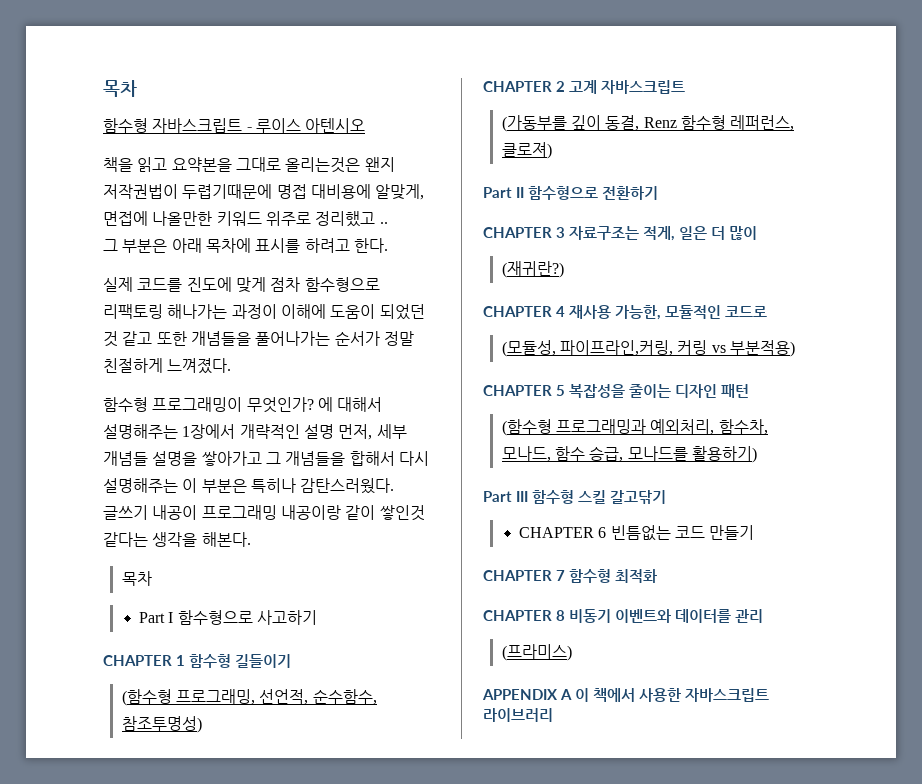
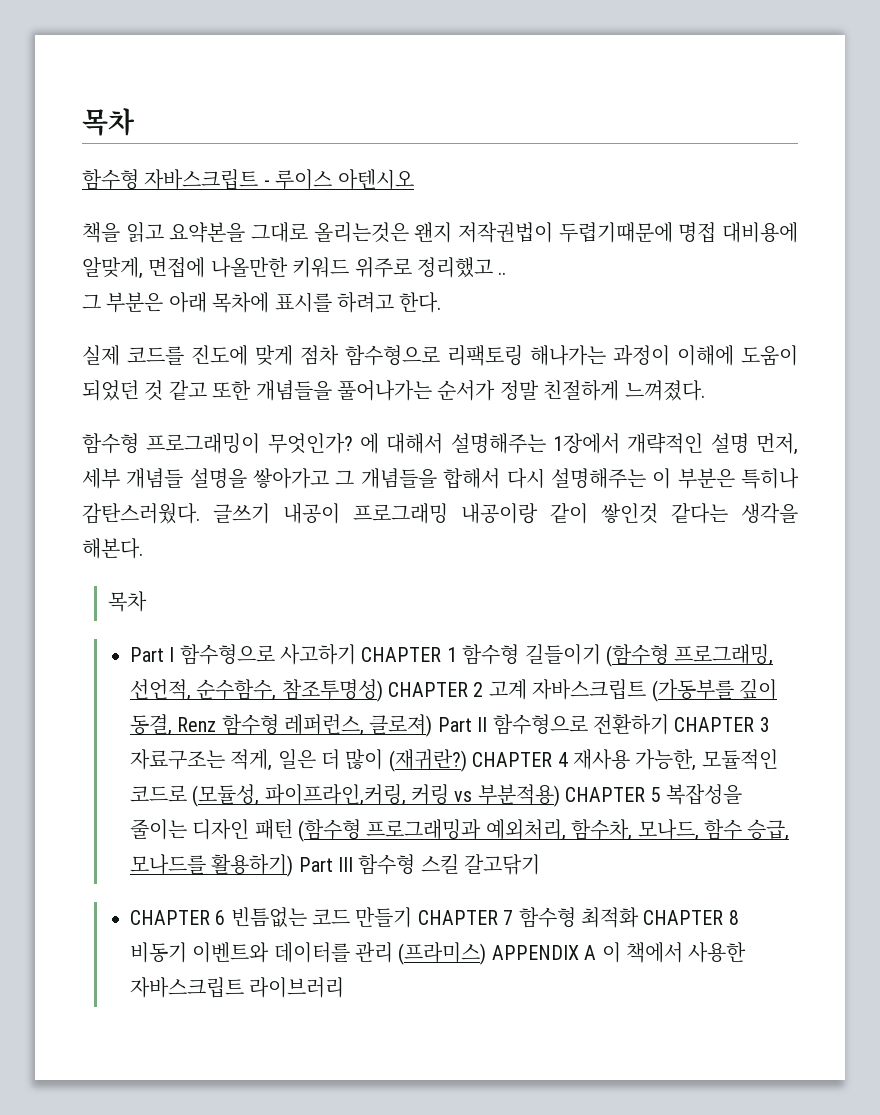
(318, 617) // -> (356, 654) none
(292, 661) // -> (601, 654) none
(202, 724) // -> (383, 690) none
(686, 87) // -> (647, 689) none
(552, 150) // -> (433, 725) none
(659, 193) // -> (669, 724) none
(758, 233) // -> (384, 759) none
(564, 269) // -> (467, 760) none
(768, 311) // -> (187, 793) none
(795, 348) // -> (560, 795) none
(750, 391) // -> (293, 829) none
(757, 454) // -> (294, 865) none
(755, 532) // -> (413, 917) none
(658, 576) // -> (639, 917) none
(764, 616) // -> (393, 952) none
(572, 652) // -> (487, 953) none

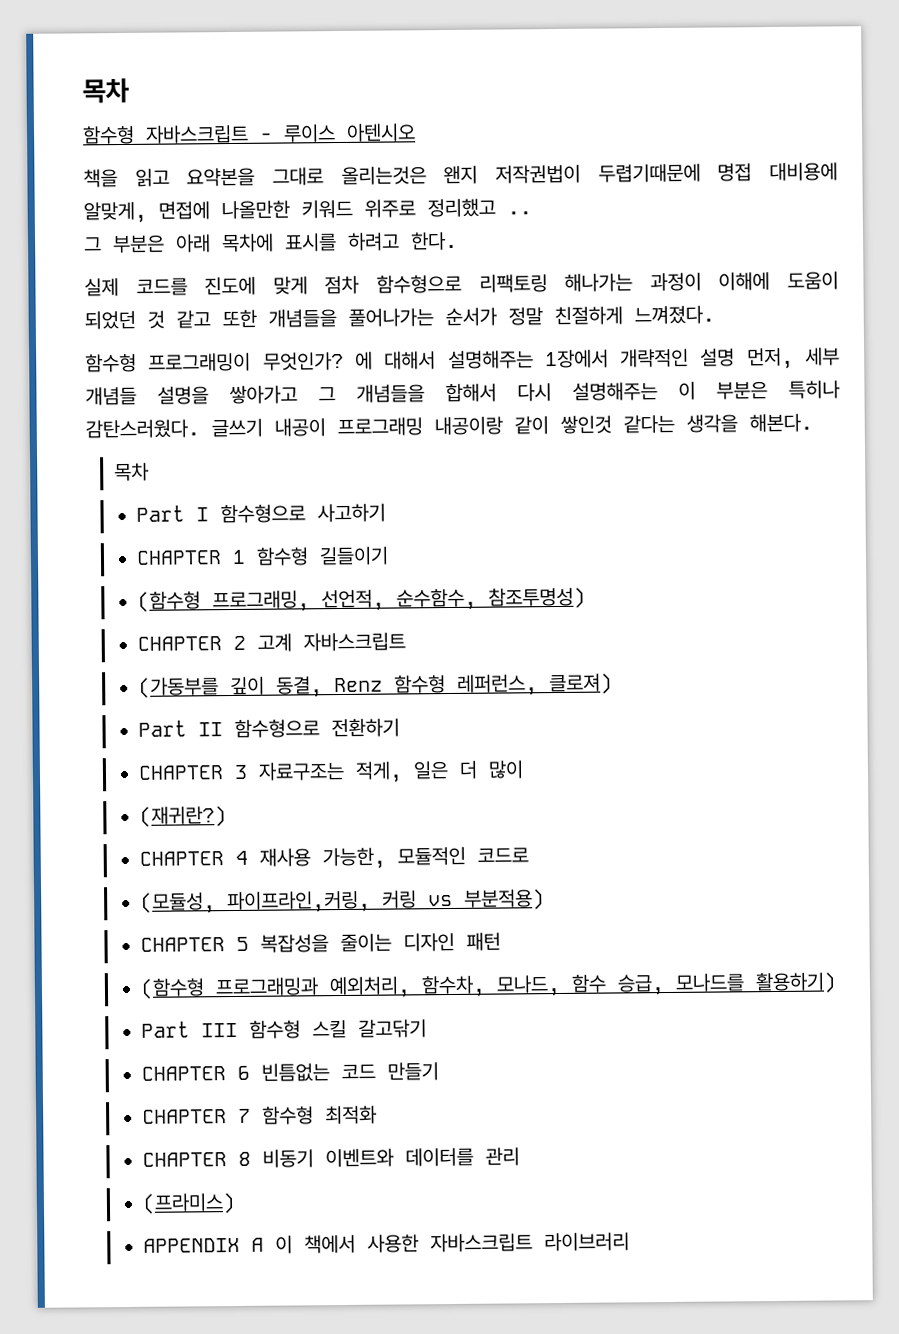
(356, 654) none -> (386, 513) //
(601, 654) none -> (389, 556) //
(383, 690) none -> (586, 598) //
(647, 689) none -> (406, 642) //
(433, 725) none -> (613, 684) //
(669, 724) none -> (400, 728) //
(384, 759) none -> (524, 769) //
(467, 760) none -> (227, 816) //
(187, 793) none -> (529, 855) //
(560, 795) none -> (545, 899) //
(293, 829) none -> (501, 941) //
(294, 865) none -> (837, 983) //
(413, 917) none -> (439, 1071) //
(639, 917) none -> (377, 1115) //
(393, 952) none -> (520, 1156) //
(487, 953) none -> (236, 1203) //

